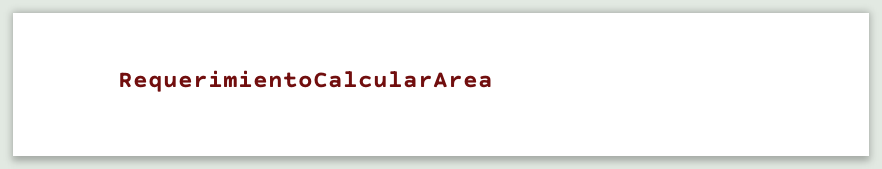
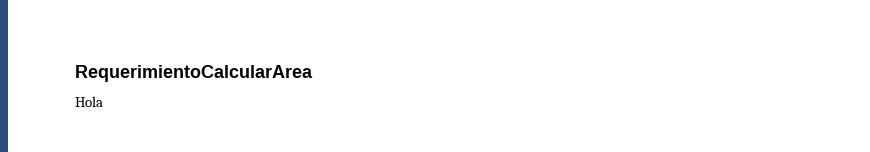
(493, 81) none -> [75,96,103,107] // Hola

